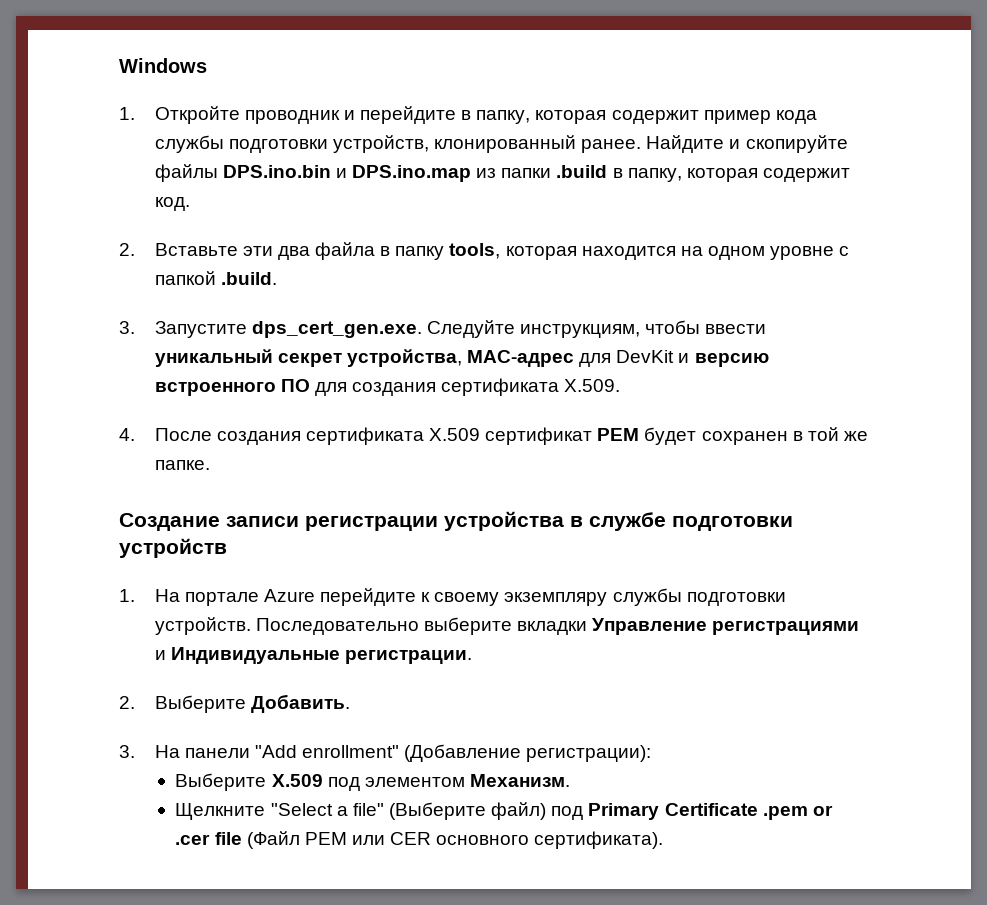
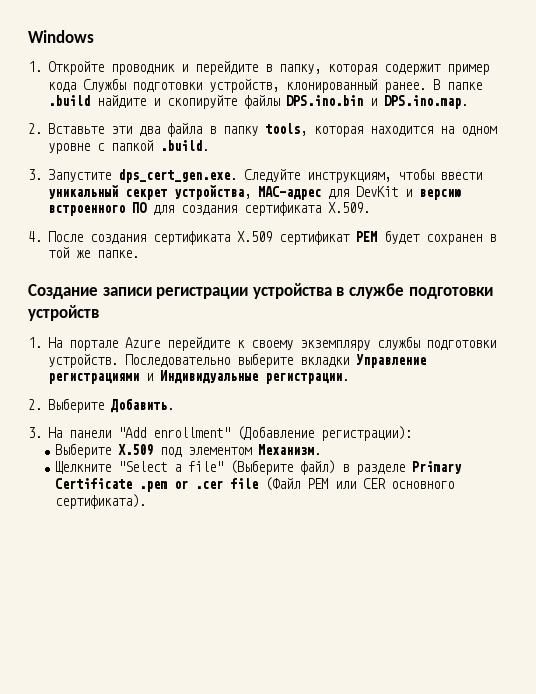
[154,135,224,153] службы -> [82,78,126,92] Службы
[646,135,725,153] Найдите -> [432,79,482,90] [47,95,146,108] В папке .build найдите
[351,165,850,182] [154,197,190,211] DPS.ino.map из папки .build в папку, которая содержит код. -> [383,95,468,109] DPS.ino.map.
[551,806,584,820] под -> [341,464,405,475] в разделе

